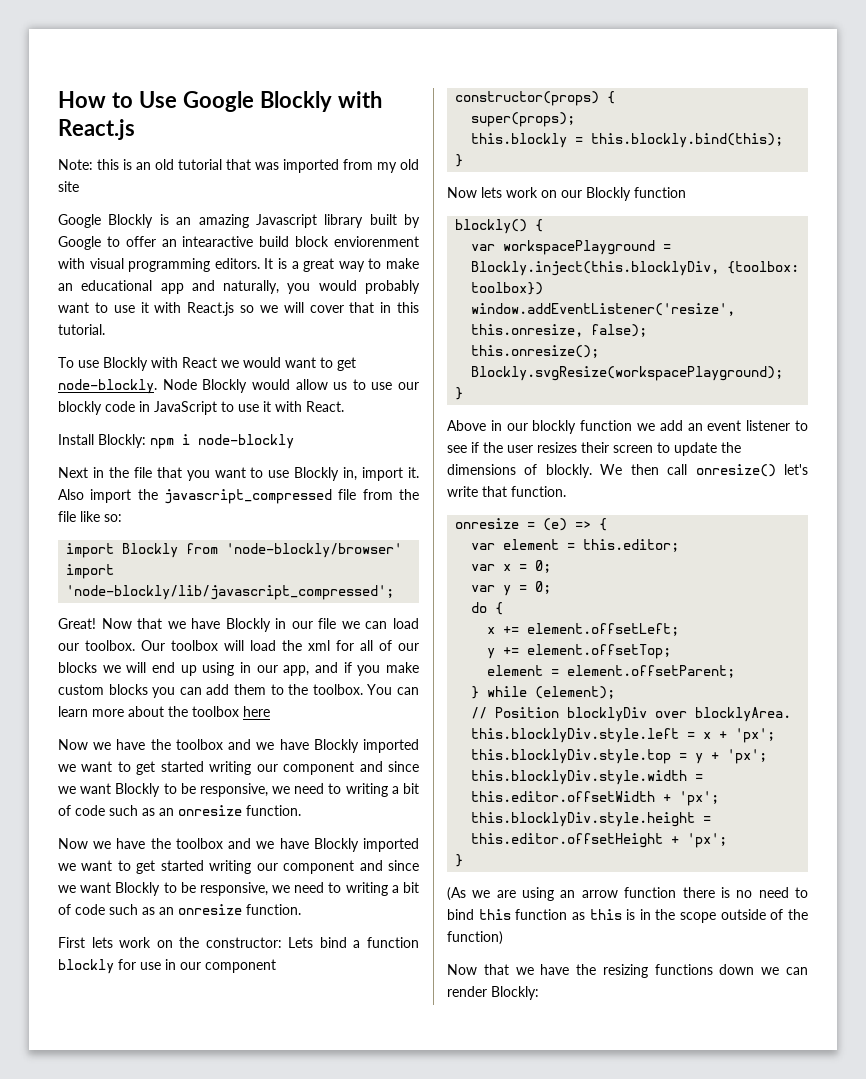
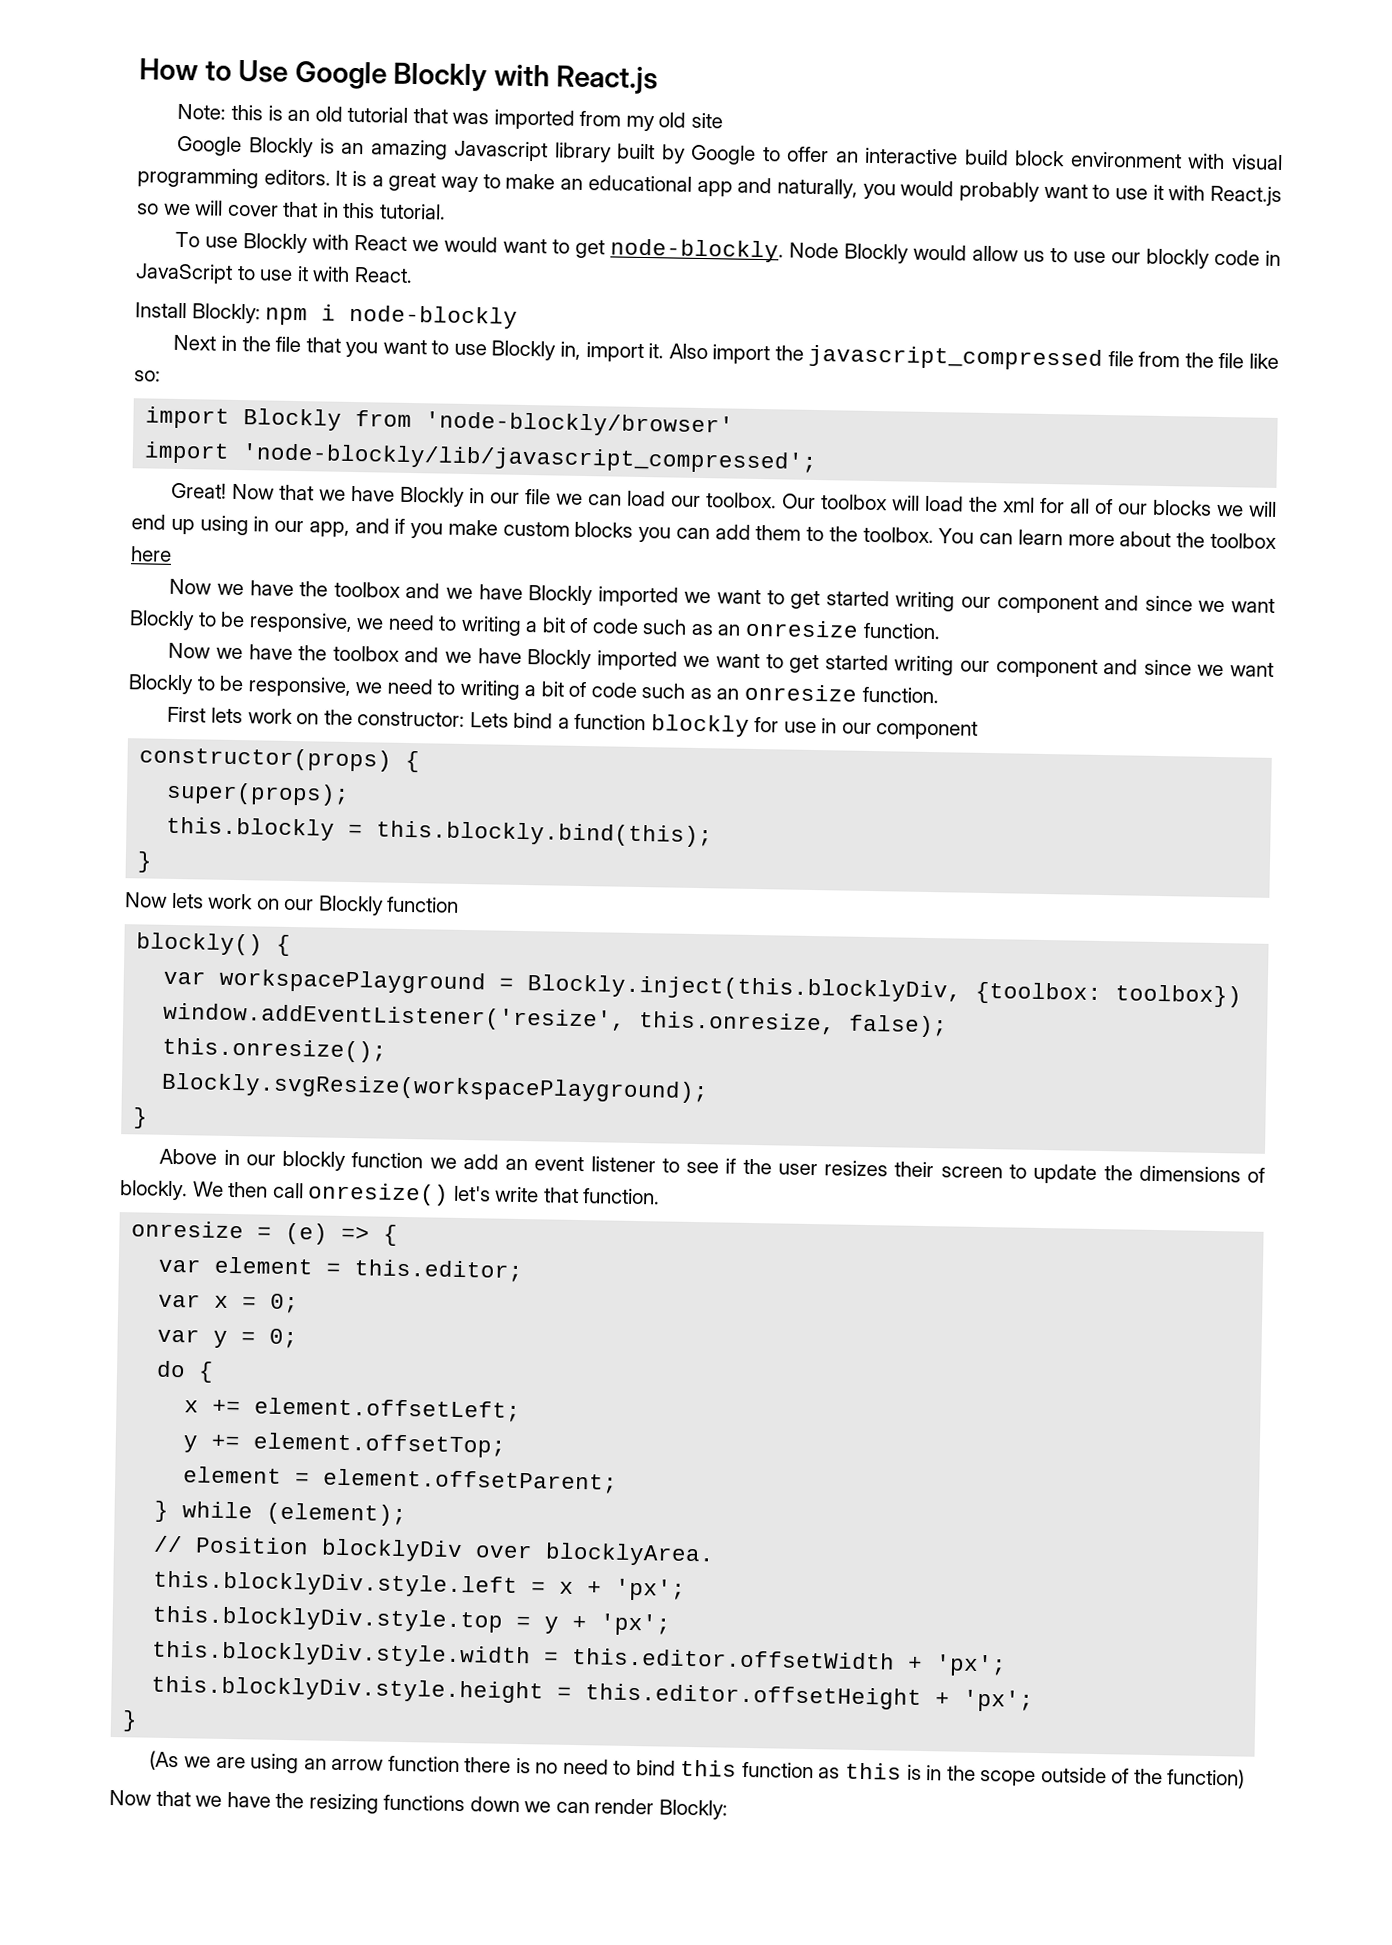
[182,236,254,247] intearactive -> [865,147,959,165] interactive
[334,236,419,247] enviorenment -> [1069,151,1182,169] environment

